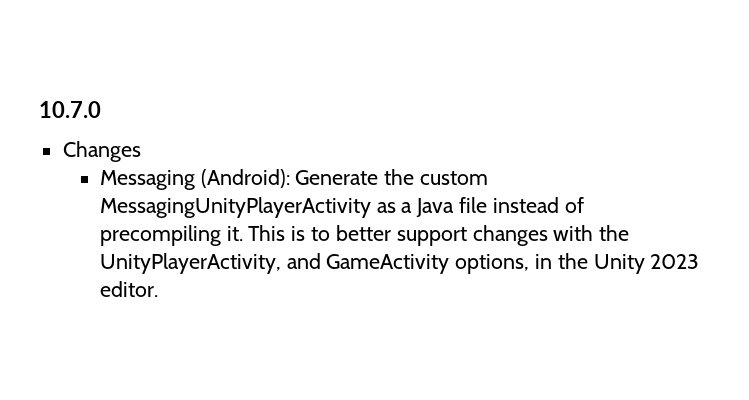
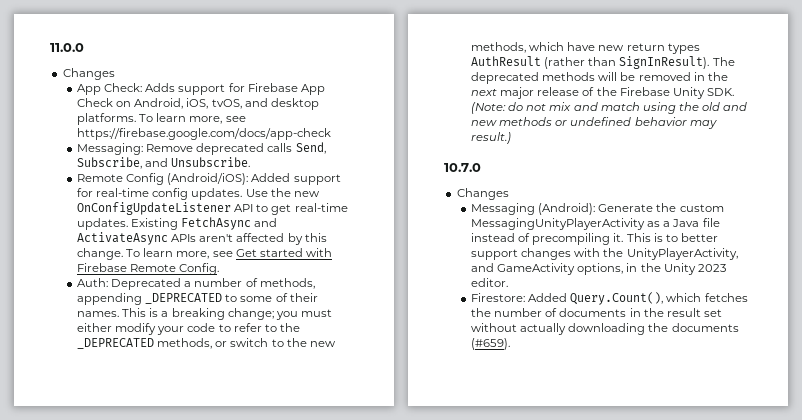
(39, 109) none -> [50,43,84,52] [62,68,115,80] [77,83,325,95] [77,98,319,110] [77,113,246,125] [77,128,332,140] [77,142,326,155] [77,157,251,169] [77,173,341,185] [77,188,320,200] [77,202,348,215] [77,217,278,230] [77,232,327,245] [77,248,332,260] [77,263,220,275] [77,278,315,290] [77,293,318,305] [77,308,332,320] [77,323,300,335] [77,338,336,349] [471,42,700,54] [471,56,735,69] [471,72,728,84] [471,87,734,99] [471,102,748,114] [471,117,717,129] [471,132,512,144] 11.0.0 // Changes // App Check: Adds support for Firebase App Check on Android, iOS, tvOS, and desktop platforms. To learn more, see https://firebase.google.com/docs/app-check // Messaging: Remove deprecated calls Send, Subscribe, and Unsubscribe. // Remote Config (Android/iOS): Added support for real-time config updates. Use the new OnConfigUpdateListener API to get real-time updates. Existing FetchAsync and ActivateAsync APIs aren't affected by this change. To learn more, see Get started with Firebase Remote Config. // Auth: Deprecated a number of methods, appending _DEPRECATED to some of their names. This is a breaking change; you must either modify your code to refer to the _DEPRECATED methods, or switch to the new methods, which have new return types AuthResult (rather than SignInResult). The deprecated methods will be removed in the next major release of the Firebase Unity SDK. (Note: do not mix and match using the old and new methods or undefined behavior may result.) //
(158, 289) none -> [471,292,748,305] [471,308,722,317] [471,323,739,335] [471,338,511,350] // Firestore: Added Query.Count(), which fetches the number of documents in the result set without actually downloading the documents (#659).

